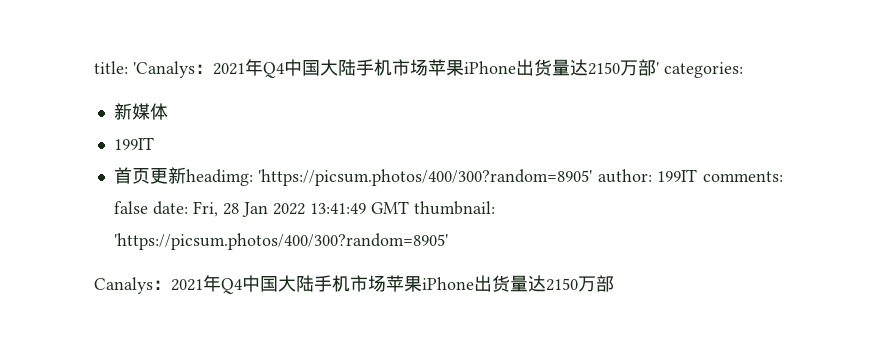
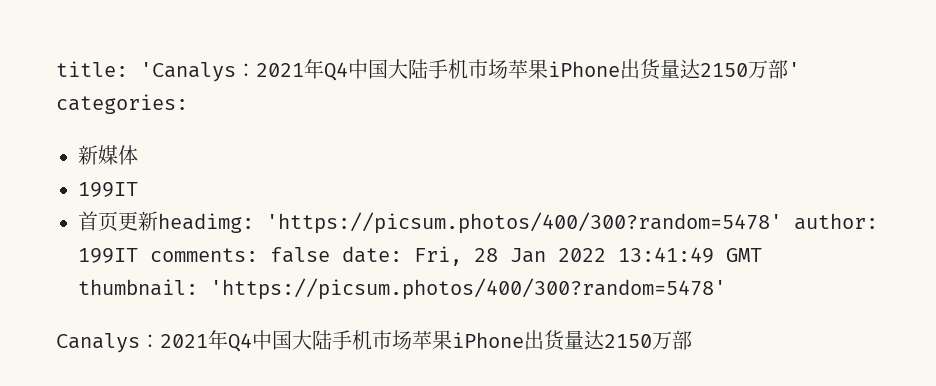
[258,169,593,186] 'https://picsum.photos/400/300?random=8905' -> [266,212,782,234] 'https://picsum.photos/400/300?random=5478'
[113,233,448,250] 'https://picsum.photos/400/300?random=8905' -> [210,278,726,300] 'https://picsum.photos/400/300?random=5478'

